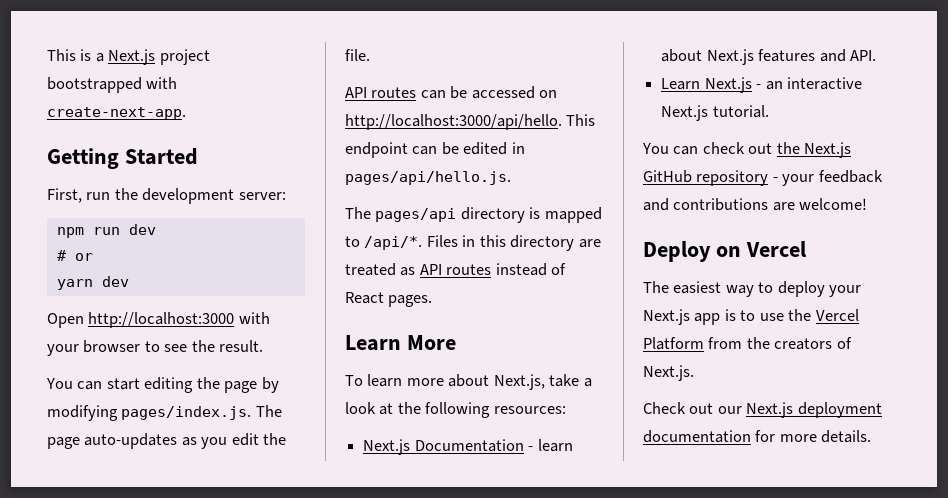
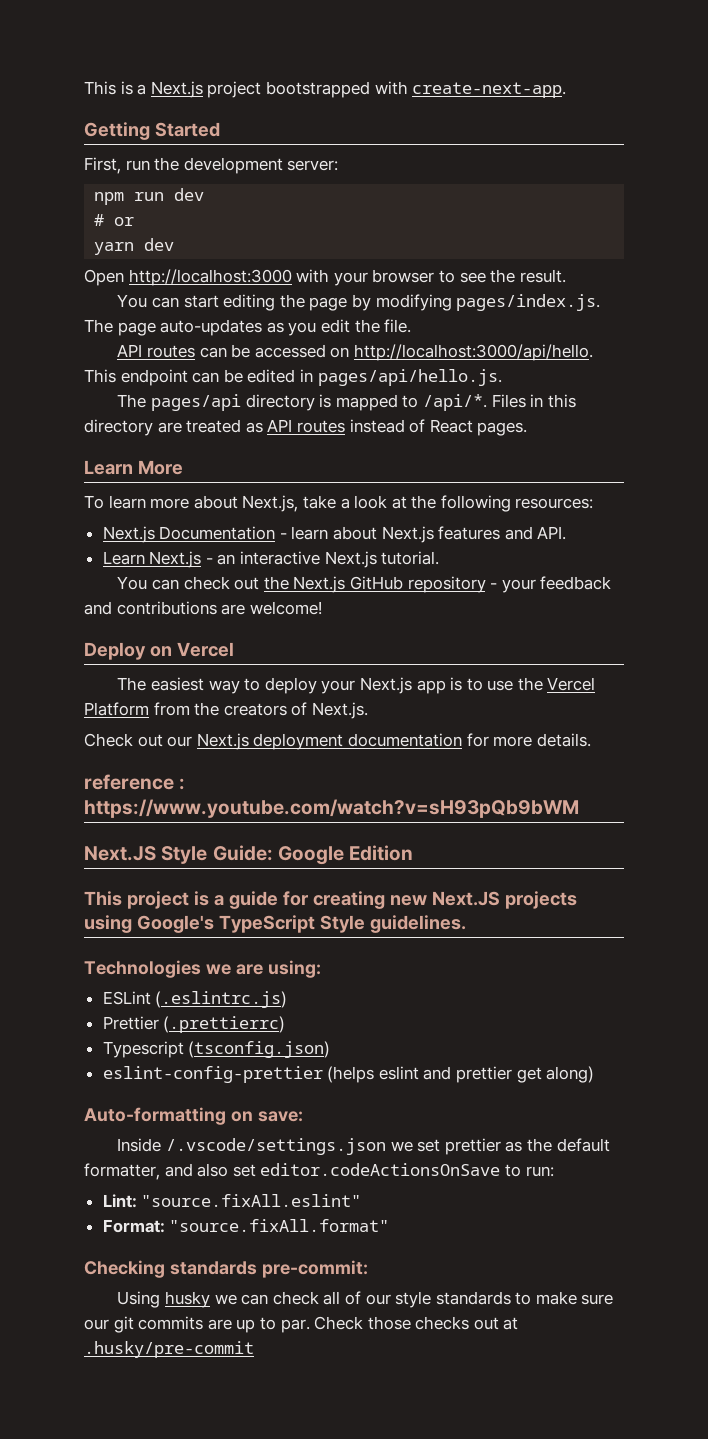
(872, 436) none -> [84,774,186,790] [84,799,579,818] [84,845,414,865] [84,891,577,909] [84,915,466,933] [84,960,321,978] [102,991,288,1008] [102,1016,286,1033] [102,1041,331,1058] [102,1066,595,1083] [84,1107,303,1125] [117,1138,610,1155] [84,1163,554,1180] [102,1194,362,1208] [102,1219,390,1233] [84,1260,368,1278] [117,1291,614,1308] [84,1316,519,1333] [84,1341,254,1358] // reference : https://www.youtube.com/watch?v=sH93pQb9bWM // Next.JS Style Guide: Google Edition // This project is a guide for creating new Next.JS projects using Google's TypeScript Style guidelines. // Technologies we are using: // ESLint (.eslintrc.js) // Prettier (.prettierrc) // Typescript (tsconfig.json) // eslint-config-prettier (helps eslint and prettier get along) // Auto-formatting on save: // Inside /.vscode/settings.json we set prettier as the default formatter, and also set editor.codeActionsOnSave to run: // Lint: "source.fixAll.eslint" // Format: "source.fixAll.format" // Checking standards pre-commit: // Using husky we can check all of our style standards to make sure our git commits are up to par. Check those checks out at .husky/pre-commit

